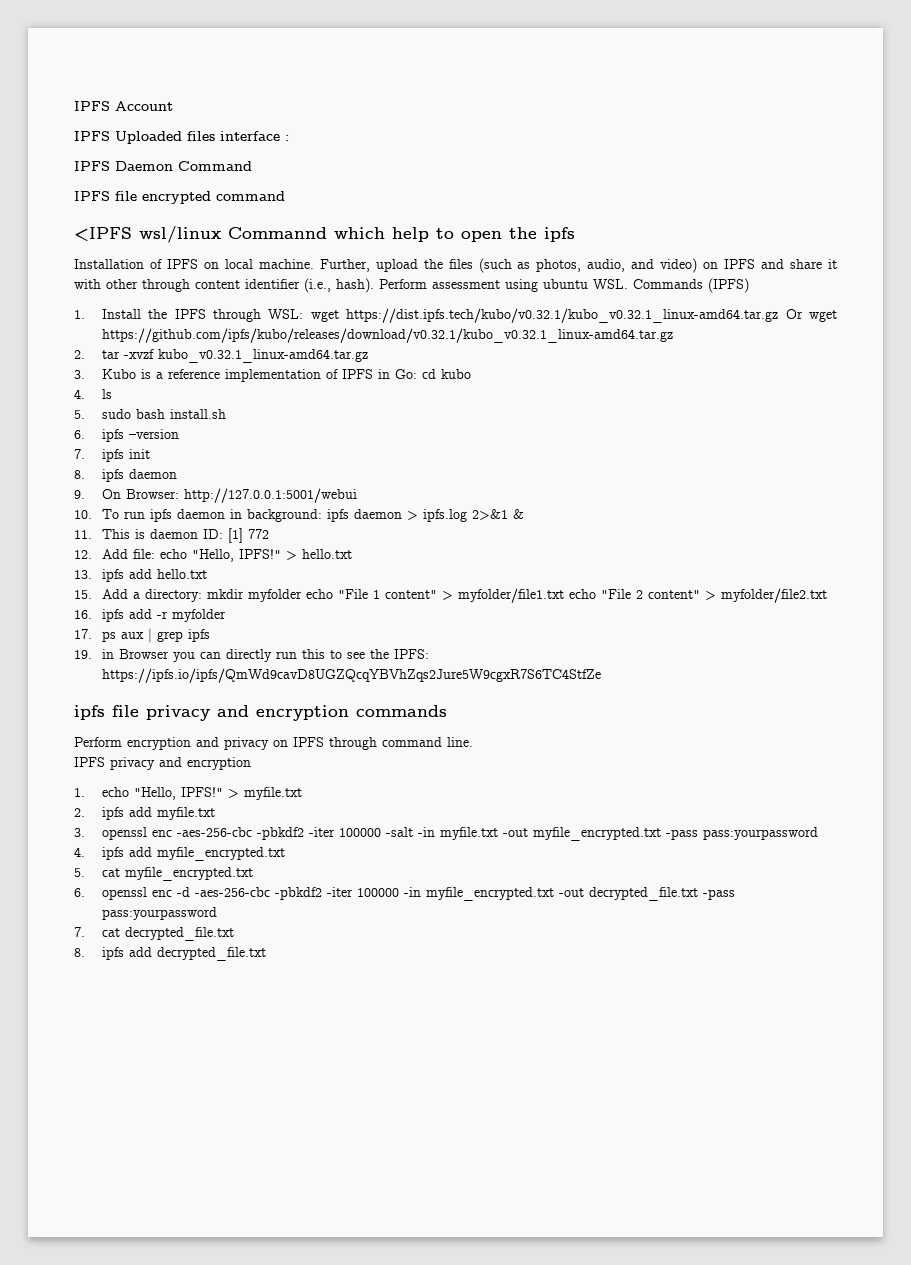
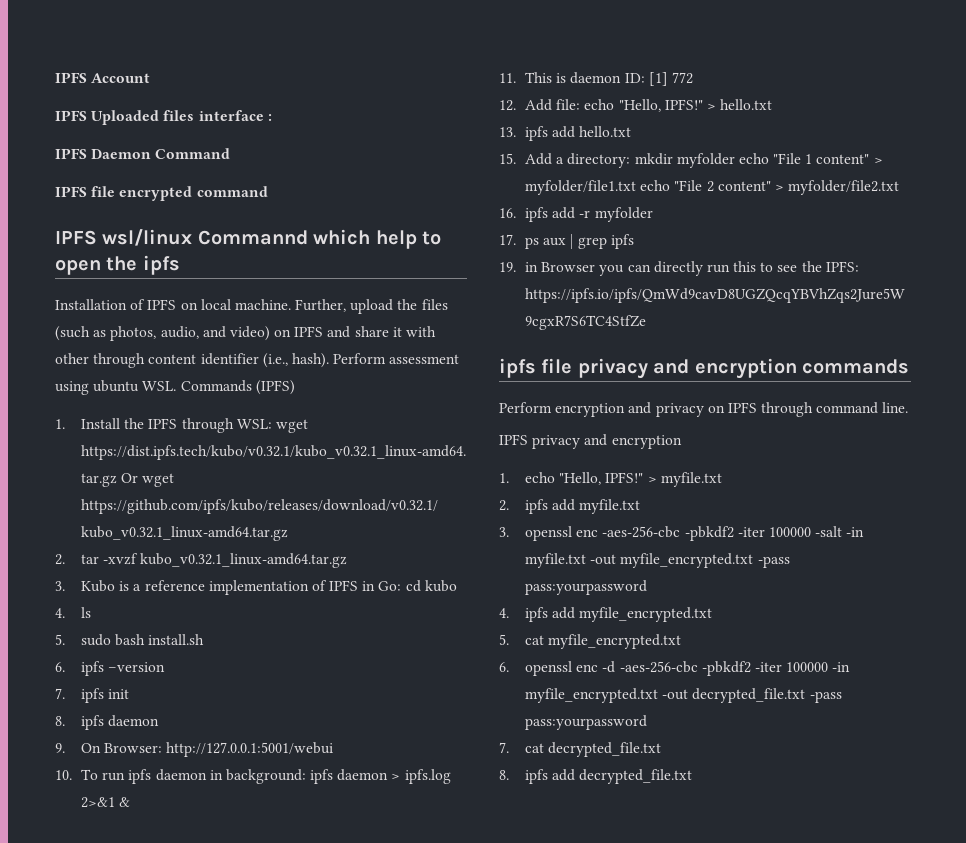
[74,227,132,241] <IPFS -> [55,230,97,245] IPFS

